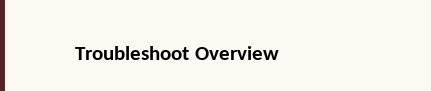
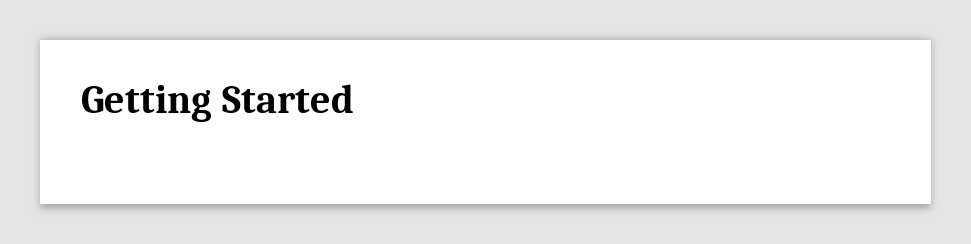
[75,46,279,60] Troubleshoot Overview -> [81,84,354,122] Getting Started

